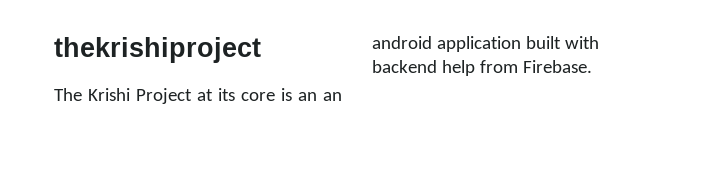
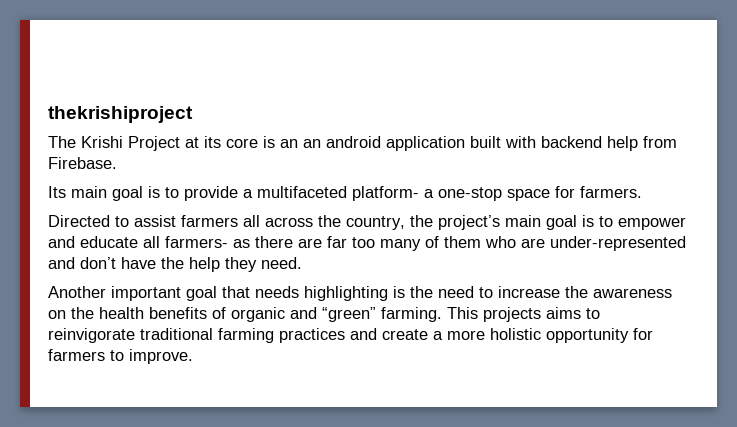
(592, 66) none -> [48,186,642,201] [48,215,686,230] [48,236,686,251] [48,257,302,272] [48,286,672,301] [48,307,600,322] [48,328,653,343] [48,349,193,364] // Its main goal is to provide a multifaceted platform- a one-stop space for farmers. // Directed to assist farmers all across the country, the project’s main goal is to empower and educate all farmers- as there are far too many of them who are under-represented and don’t have the help they need. // Another important goal that needs highlighting is the need to increase the awareness on the health benefits of organic and “green” farming. This projects aims to reinvigorate traditional farming practices and create a more holistic opportunity for farmers to improve.

